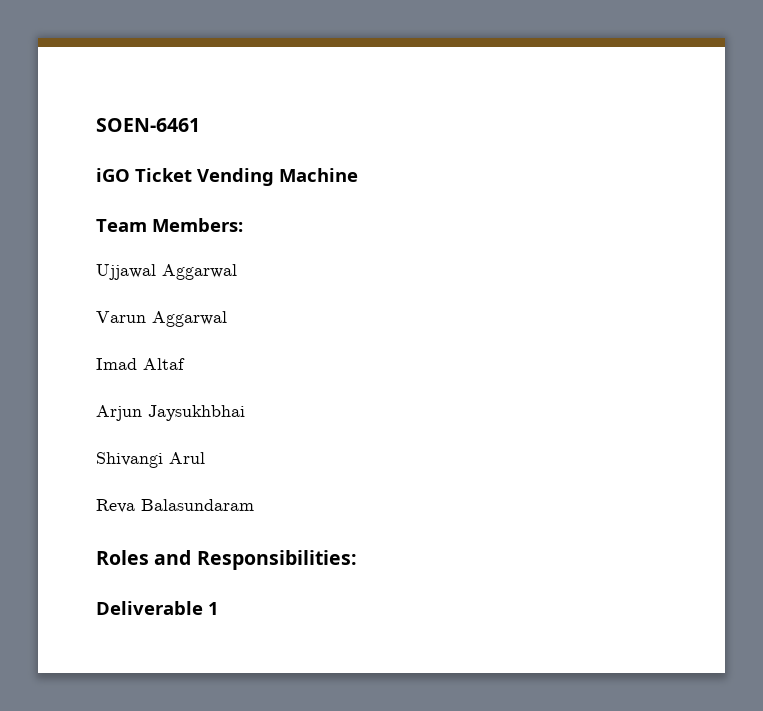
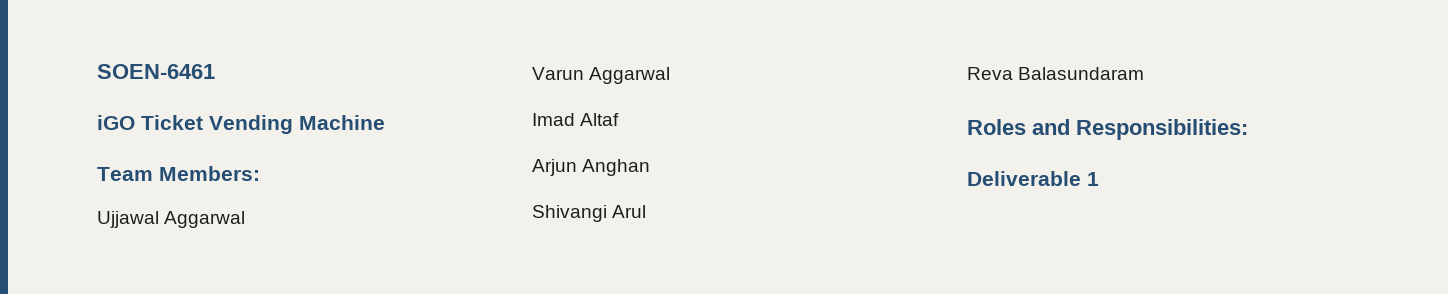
[148,405,245,421] Jaysukhbhai -> [582,159,651,176] Anghan

